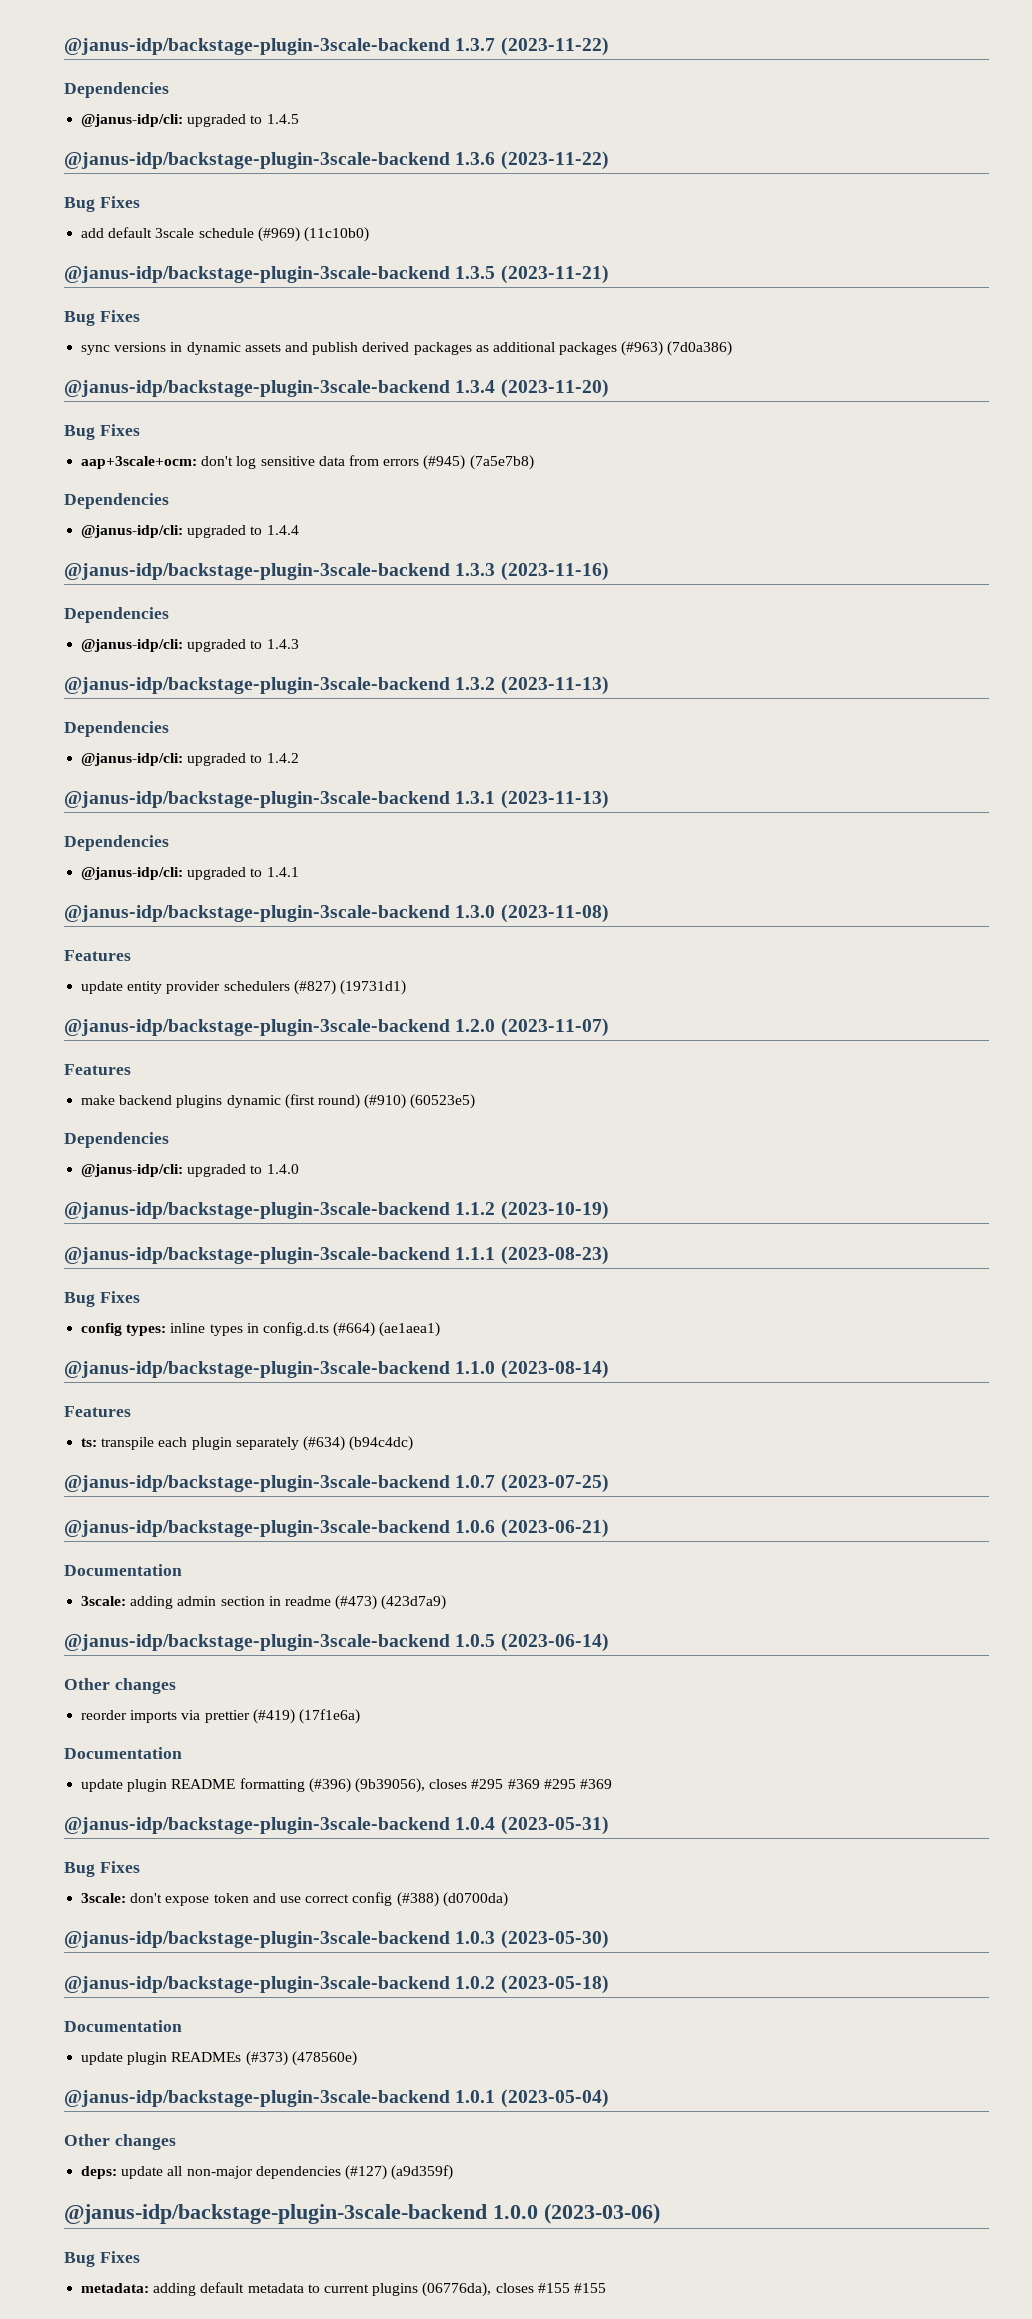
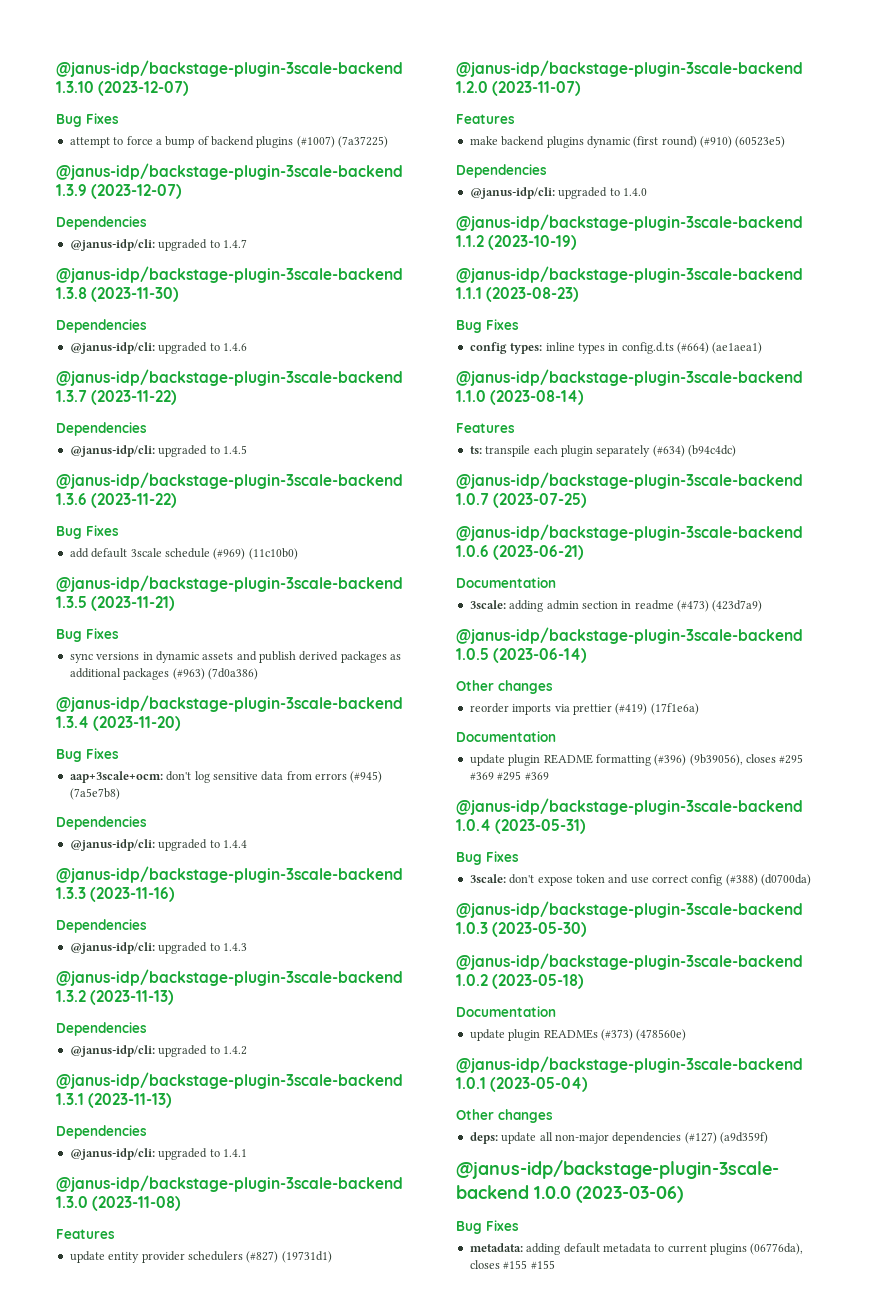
[64,38,450,55] @janus-idp/backstage-plugin-3scale-backend -> [56,60,403,77] [56,81,190,96] [56,113,119,127] [69,136,389,148] [56,163,403,180] [56,184,183,199] [56,216,147,230] [69,239,247,251] [56,266,403,283] [56,287,180,302] [56,319,147,333] [69,342,247,354] [56,369,403,386] @janus-idp/backstage-plugin-3scale-backend 1.3.10 (2023-12-07) // Bug Fixes // attempt to force a bump of backend plugins (#1007) (7a37225) // @janus-idp/backstage-plugin-3scale-backend 1.3.9 (2023-12-07) // Dependencies // @janus-idp/cli: upgraded to 1.4.7 // @janus-idp/backstage-plugin-3scale-backend 1.3.8 (2023-11-30) // Dependencies // @janus-idp/cli: upgraded to 1.4.6 // @janus-idp/backstage-plugin-3scale-backend

